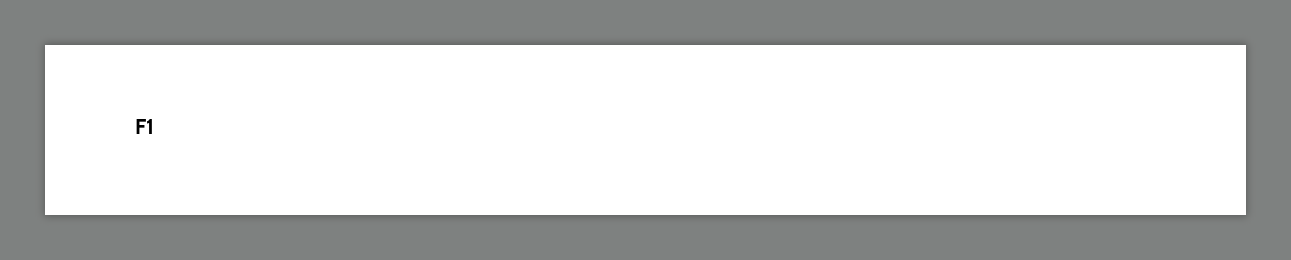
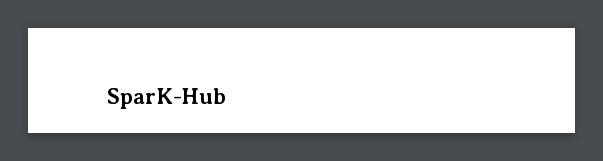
[135,119,154,134] F1 -> [107,88,226,109] SparK-Hub

